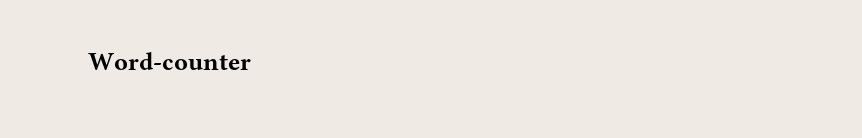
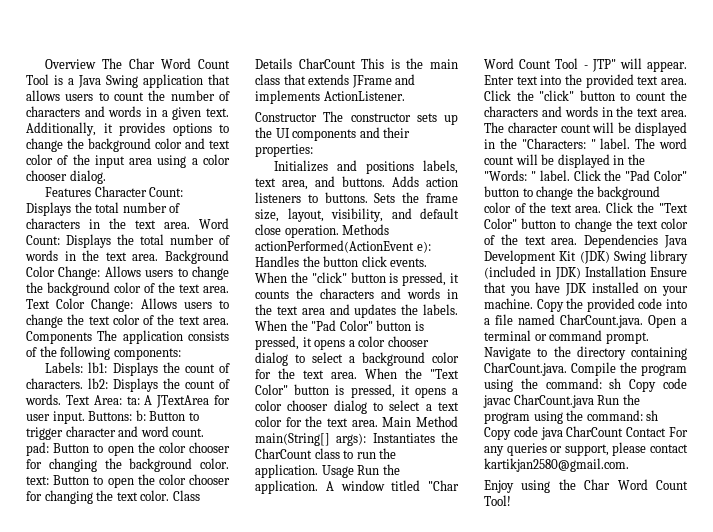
[88,52,251,70] Word-counter -> [45,58,231,69] [26,74,230,88] [26,90,230,101] [26,106,229,120] [26,122,229,136] [26,138,230,152] [26,154,230,168] [26,170,106,184] [45,186,184,197] [26,202,181,216] [26,218,229,229] [26,234,230,248] [25,250,229,264] [26,266,230,280] [26,282,229,296] [26,298,229,312] [26,314,229,328] [26,330,229,344] [26,346,181,360] [45,362,230,376] [26,378,230,392] [25,394,230,408] [26,410,199,424] [26,426,205,440] [26,442,230,456] [26,458,229,472] [26,474,230,488] [26,490,200,504] [255,58,458,69] [255,74,416,88] [255,90,405,104] [255,111,458,125] [255,127,411,141] [255,144,313,157] [274,160,458,174] [255,176,458,190] [255,192,458,203] [255,208,459,222] [255,224,390,238] [255,240,431,253] [255,256,428,267] [255,272,459,286] [255,288,458,299] [255,304,458,318] [255,320,424,331] [255,336,429,350] [255,352,459,366] [255,368,459,379] [255,384,458,398] [255,400,459,414] [255,416,458,427] [255,432,458,446] [255,448,397,459] [255,464,400,478] [255,480,459,494] [484,58,687,72] [484,74,687,88] [484,90,687,101] [484,106,687,117] [484,122,687,136] [484,138,687,149] [484,154,645,168] [484,170,687,181] [484,186,661,200] [484,202,688,213] [484,218,688,232] [484,234,687,248] [484,250,688,264] [484,266,687,280] [484,282,688,296] [484,298,687,312] [484,314,687,328] [484,330,649,344] [484,346,687,360] [484,362,687,376] [484,378,687,392] [483,394,640,408] [484,410,659,424] [484,426,688,440] [484,442,688,456] [484,458,629,472] [484,479,688,493] [484,495,511,506] Overview The Char Word Count Tool is a Java Swing application that allows users to count the number of characters and words in a given text. Additionally, it provides options to change the background color and text color of the input area using a color chooser dialog. // Features Character Count: Displays the total number of characters in the text area. Word Count: Displays the total number of words in the text area. Background Color Change: Allows users to change the background color of the text area. Text Color Change: Allows users to change the text color of the text area. Components The application consists of the following components: // Labels: lb1: Displays the count of characters. lb2: Displays the count of words. Text Area: ta: A JTextArea for user input. Buttons: b: Button to trigger character and word count. pad: Button to open the color chooser for changing the background color. text: Button to open the color chooser for changing the text color. Class Details CharCount This is the main class that extends JFrame and implements ActionListener. // Constructor The constructor sets up the UI components and their properties: // Initializes and positions labels, text area, and buttons. Adds action listeners to buttons. Sets the frame size, layout, visibility, and default close operation. Methods actionPerformed(ActionEvent e): Handles the button click events. When the "click" button is pressed, it counts the characters and words in the text area and updates the labels. When the "Pad Color" button is pressed, it opens a color chooser dialog to select a background color for the text area. When the "Text Color" button is pressed, it opens a color chooser dialog to select a text color for the text area. Main Method main(String[] args): Instantiates the CharCount class to run the application. Usage Run the application. A window titled "Char Word Count Tool - JTP" will appear. Enter text into the provided text area. Click the "click" button to count the characters and words in the text area. The character count will be displayed in the "Characters: " label. The word count will be displayed in the "Words: " label. Click the "Pad Color" button to change the background color of the text area. Click the "Text Color" button to change the text color of the text area. Dependencies Java Development Kit (JDK) Swing library (included in JDK) Installation Ensure that you have JDK installed on your machine. Copy the provided code into a file named CharCount.java. Open a terminal or command prompt. Navigate to the directory containing CharCount.java. Compile the program using the command: sh Copy code javac CharCount.java Run the program using the command: sh Copy code java CharCount Contact For any queries or support, please contact kartikjan2580@gmail.com. // Enjoy using the Char Word Count Tool!

